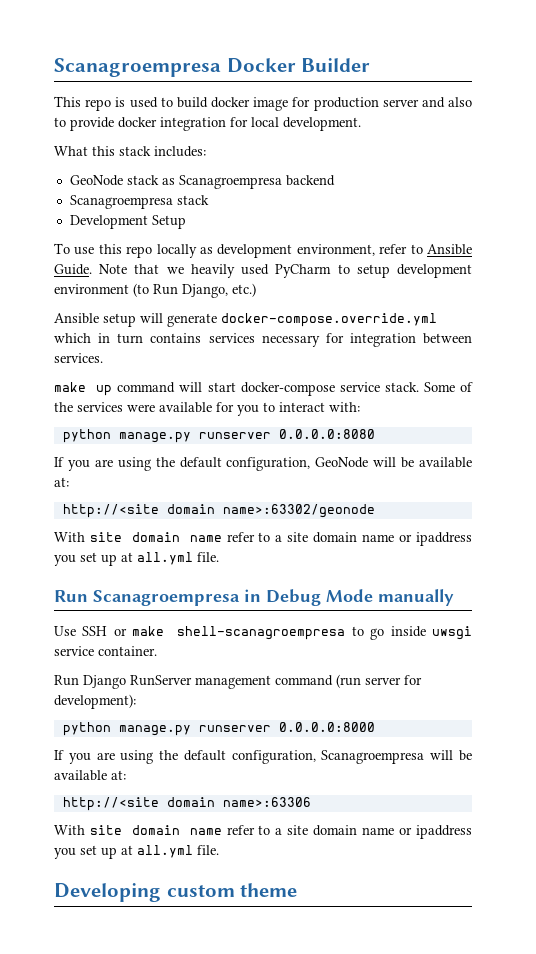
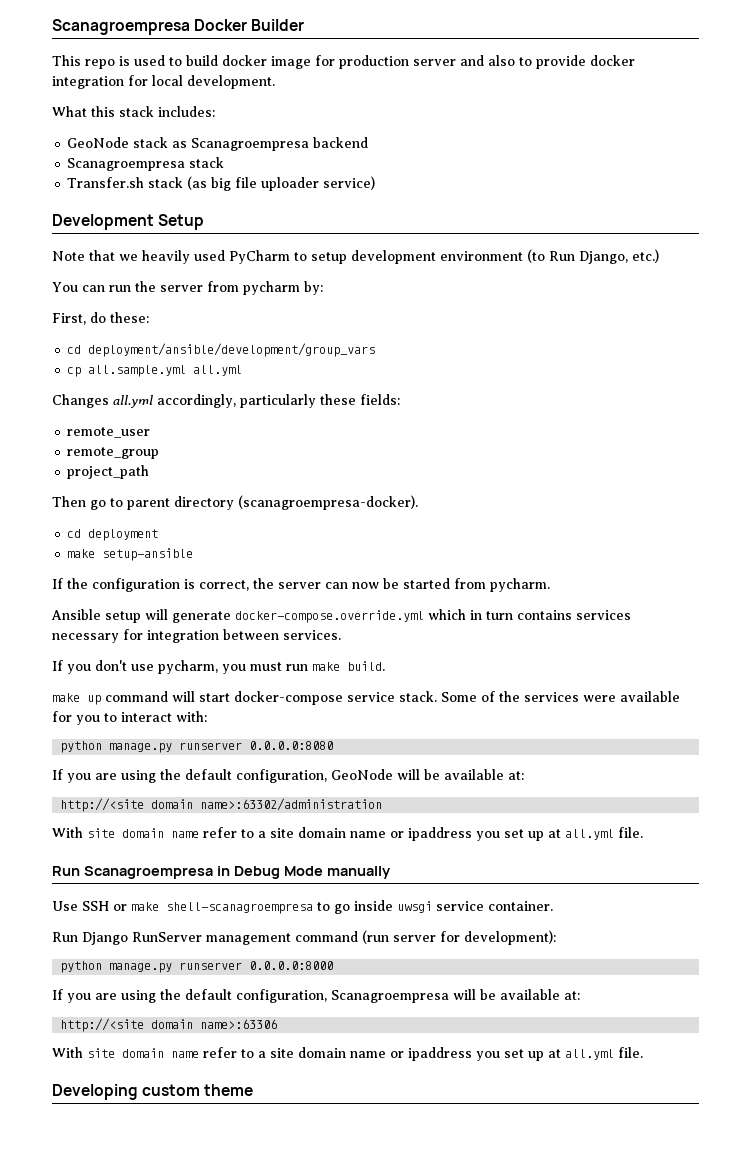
[69,215,186,229] [54,243,472,258] [54,264,92,275] Development Setup // To use this repo locally as development environment, refer to Ansible Guide. -> [67,176,376,191] [52,214,205,230] Transfer.sh stack (as big file uploader service) // Development Setup //
(256, 290) none -> [52,281,323,295] [52,312,149,325] [67,343,376,357] [67,365,243,377] [52,394,400,408] [67,427,151,438] [67,447,160,459] [67,465,150,479] [52,495,418,510] [67,529,159,541] [67,548,194,561] [52,578,550,592] // You can run the server from pycharm by: // First, do these: // cd deployment/ansible/development/group_vars // cp all.sample.yml all.yml // Changes all.yml accordingly, particularly these fields: // remote_user // remote_group // project_path // Then go to parent directory (scanagroempresa-docker). // cd deployment // make setup-ansible // If the configuration is correct, the server can now be started from pycharm.
(103, 358) none -> [52,660,385,674] // If you don't use pycharm, you must run make build.
[222,504,375,518] name>:63302/geonode -> [200,798,383,811] name>:63302/administration

